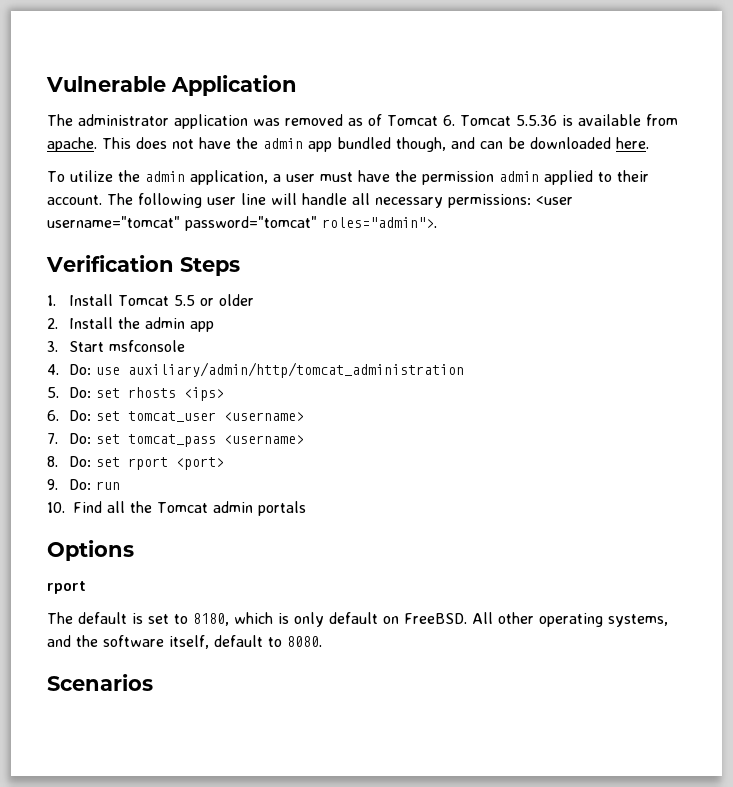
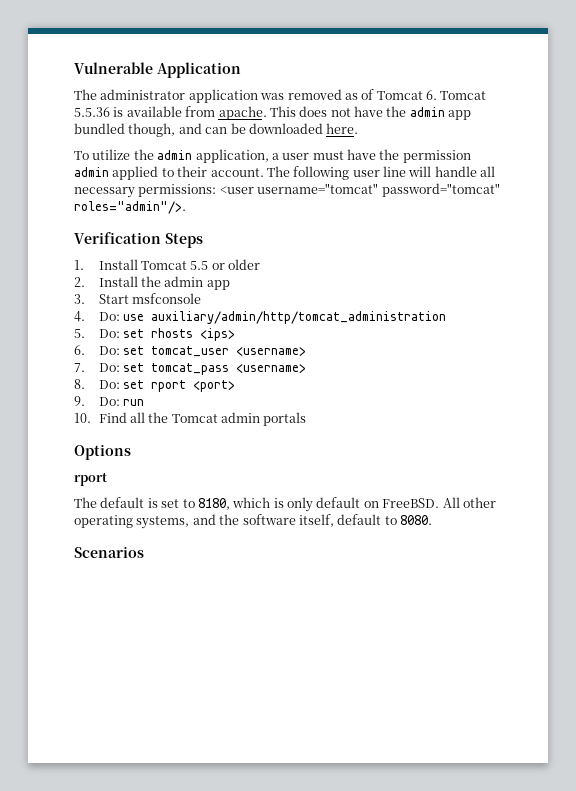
[322,217,437,228] roles="admin">. -> [74,201,186,214] roles="admin"/>.

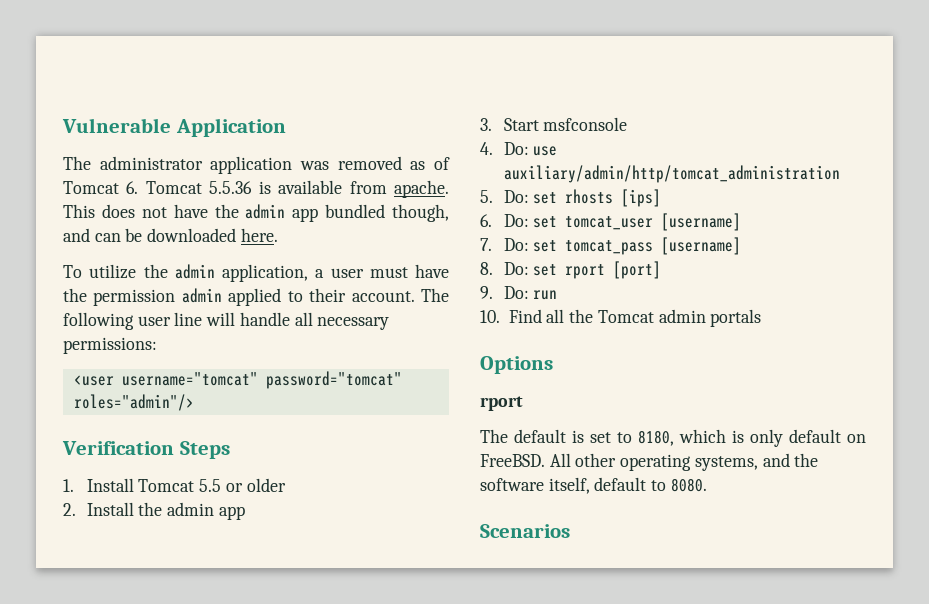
(217, 190) none -> (157, 345) //
[74,201,186,214] roles="admin"/>. -> [73,394,194,411] roles="admin"/>
[199,328,235,341] <ips> -> [621,189,662,207] [ips]
[235,347,306,356] <username> -> [661,213,742,231] [username]
[235,364,306,373] <username> -> [661,237,742,255] [username]
[192,380,235,392] <port> -> [613,261,662,279] [port]

